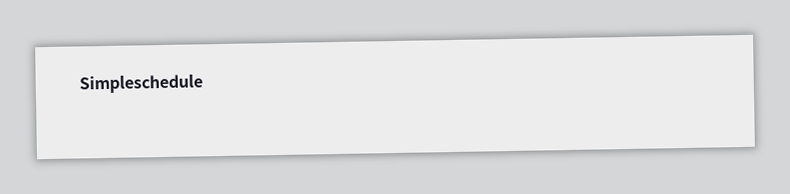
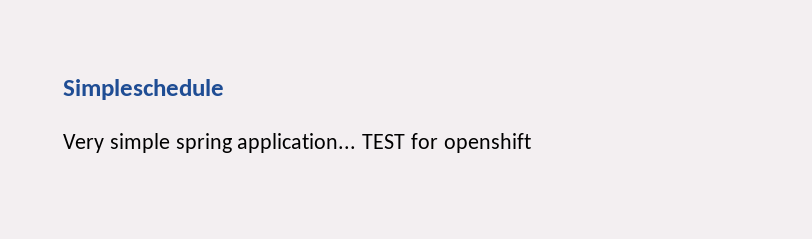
(203, 84) none -> [63,133,531,153] // Very simple spring application... TEST for openshift

